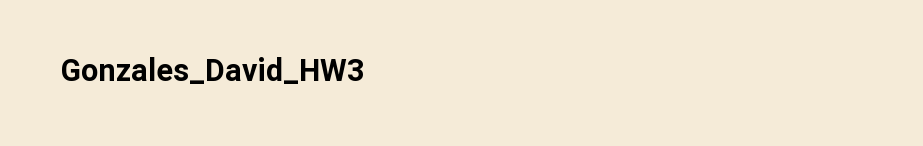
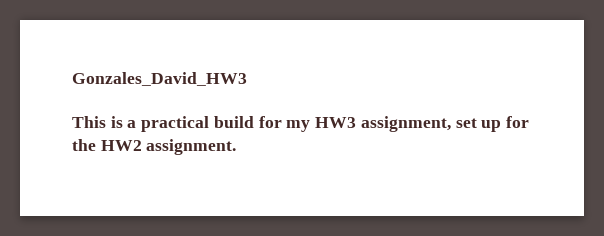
(365, 70) none -> [72,116,529,132] [72,139,237,155] // This is a practical build for my HW3 assignment, set up for the HW2 assignment.

